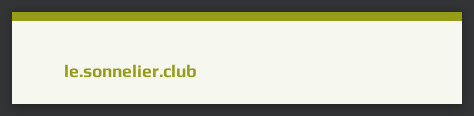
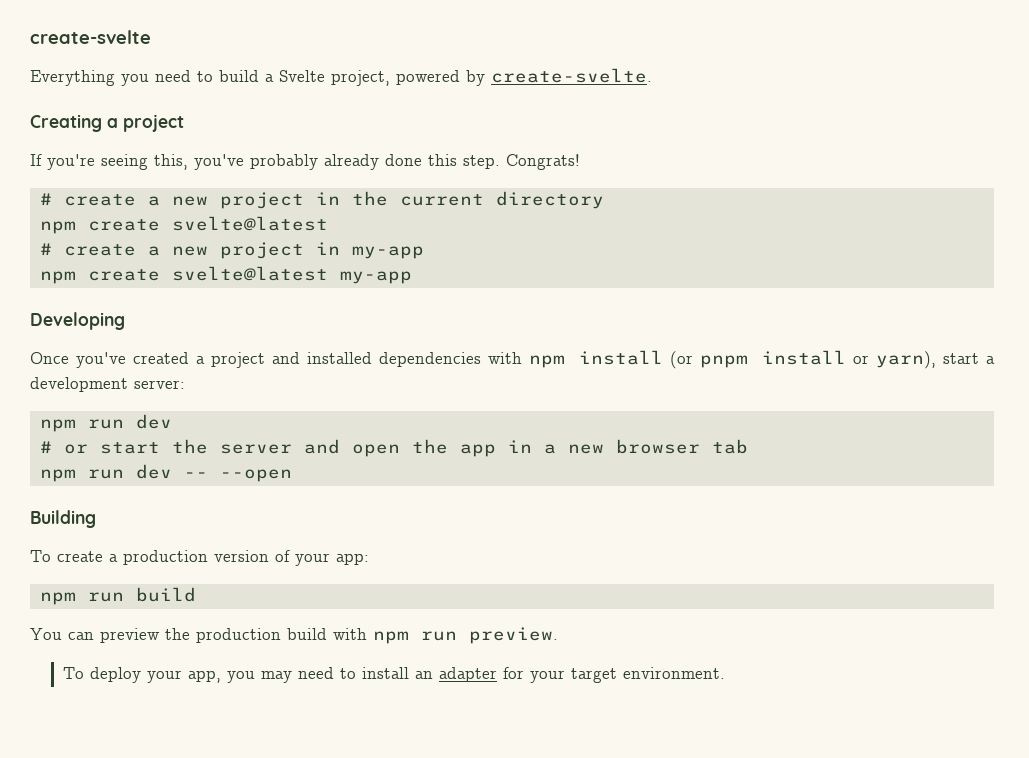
[64,64,197,78] le.sonnelier.club -> [30,30,151,44] [30,68,652,86] [30,114,184,132] [30,154,580,170] [39,191,604,209] [39,216,328,234] [39,242,424,259] [39,266,412,284] [30,312,125,330] [30,350,995,369] [30,377,185,392] [39,414,172,432] [39,439,748,457] [39,464,292,482] [30,510,96,528] [30,550,369,566] [39,587,196,605] [30,627,558,644] [62,667,725,683] create-svelte // Everything you need to build a Svelte project, powered by create-svelte. // Creating a project // If you're seeing this, you've probably already done this step. Congrats! // # create a new project in the current directory // npm create svelte@latest // # create a new project in my-app // npm create svelte@latest my-app // Developing // Once you've created a project and installed dependencies with npm install (or pnpm install or yarn), start a development server: // npm run dev // # or start the server and open the app in a new browser tab // npm run dev -- --open // Building // To create a production version of your app: // npm run build // You can preview the production build with npm run preview. // To deploy your app, you may need to install an adapter for your target environment.

